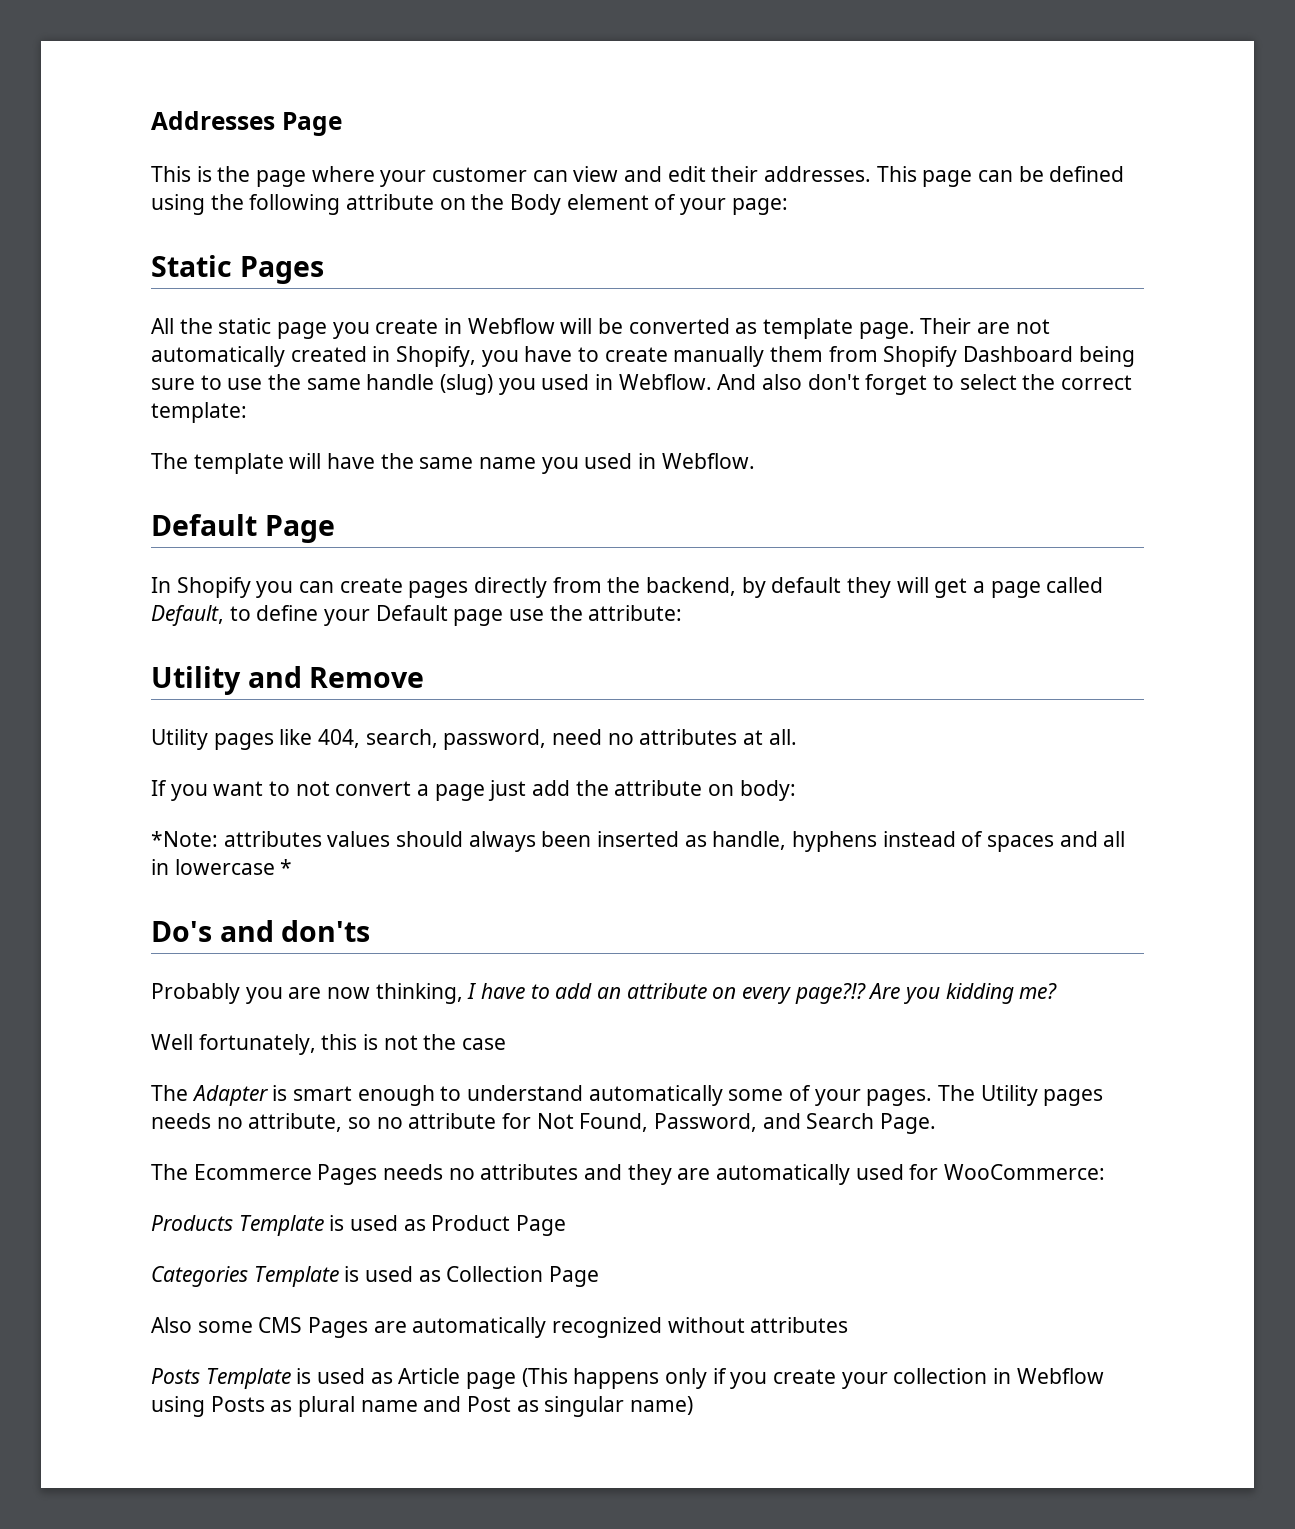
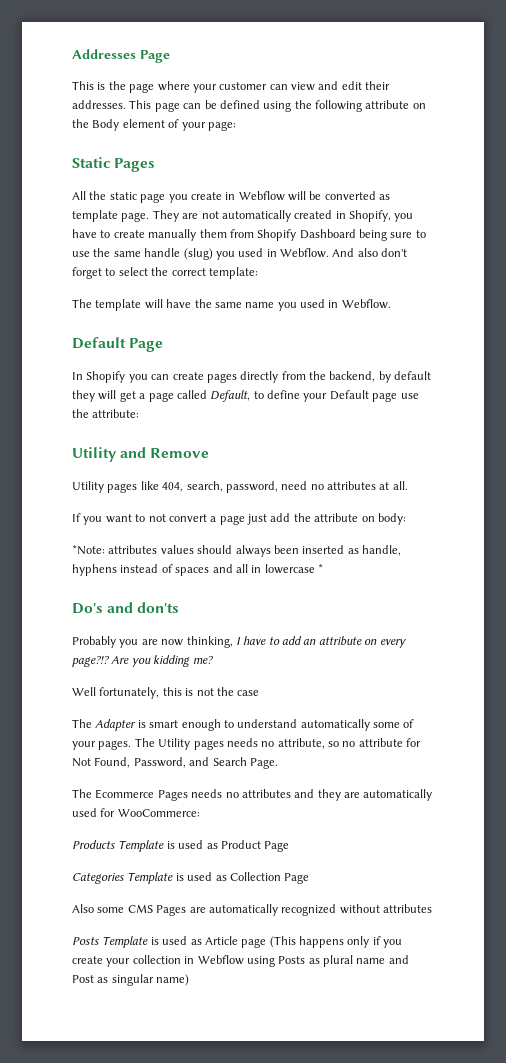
[920,318,972,334] Their -> [152,210,179,222] They

